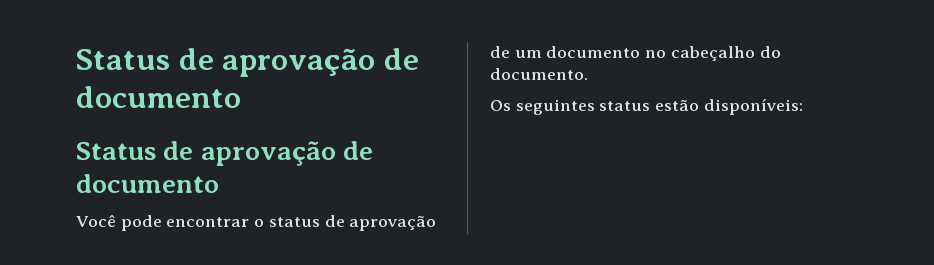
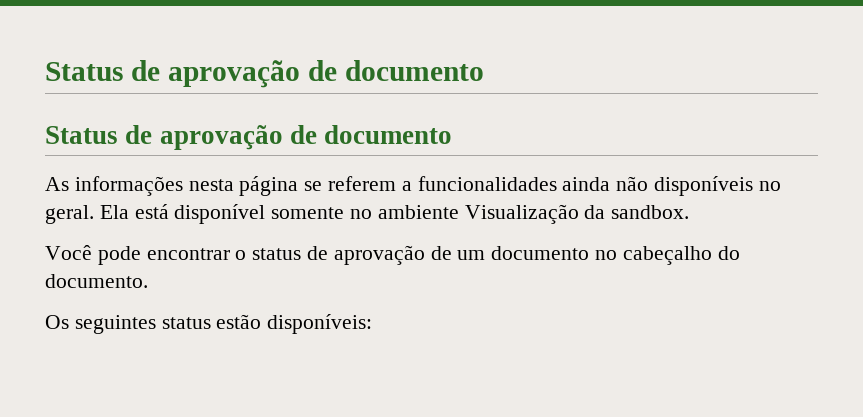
(219, 183) none -> [45,176,781,196] [45,204,690,224] // As informações nesta página se referem a funcionalidades ainda não disponíveis no geral. Ela está disponível somente no ambiente Visualização da sandbox.

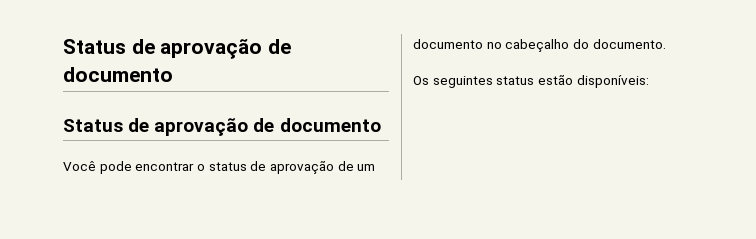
[45,176,781,196] [45,204,690,224] // As informações nesta página se referem a funcionalidades ainda não disponíveis no geral. Ela está disponível somente no ambiente Visualização da sandbox. -> (381, 125) none

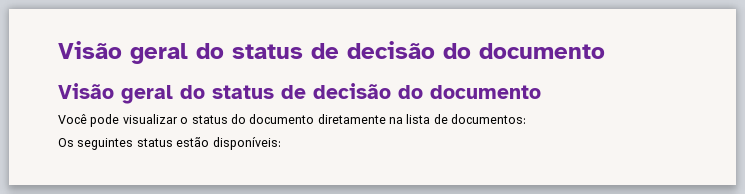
[63,39,292,59] [63,67,173,82] [63,118,275,136] Status de aprovação de documento // Status de aprovação de -> [58,41,605,64] [58,83,423,104] Visão geral do status de decisão do documento // Visão geral do status de decisão do
[135,162,195,171] encontrar -> [122,114,178,124] visualizar
[250,161,376,174] [413,39,666,52] de aprovação de um documento no cabeçalho do documento. -> [230,114,527,124] do documento diretamente na lista de documentos:

